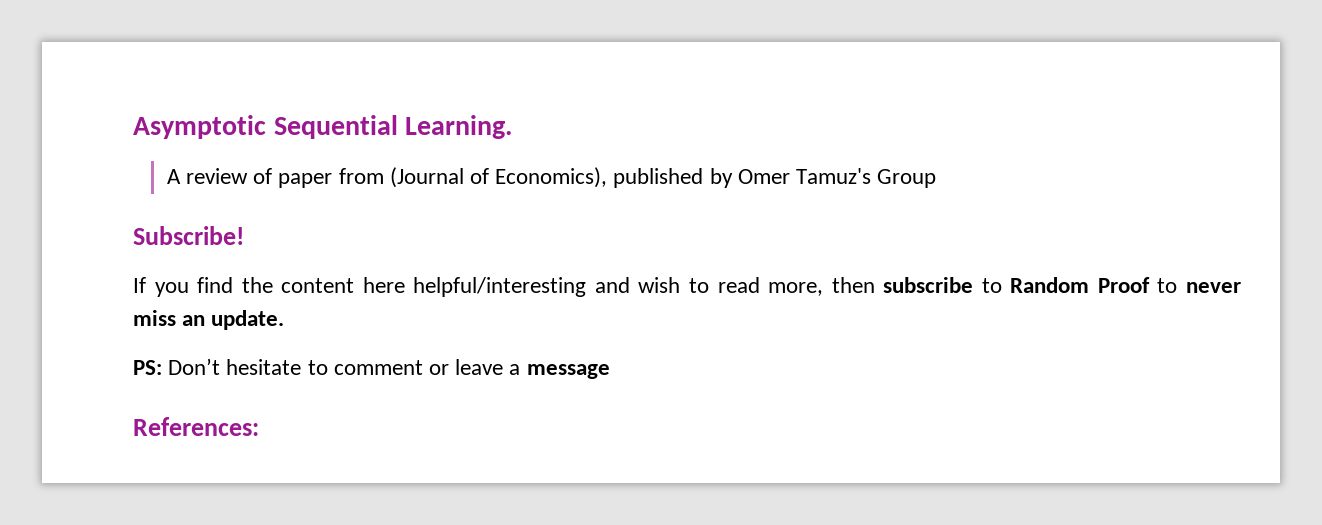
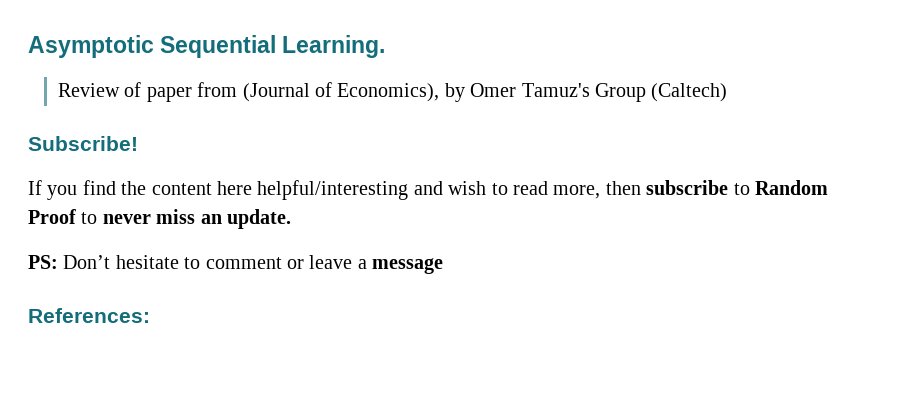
[166,168,248,184] A review -> [57,83,120,97] Review
[613,168,704,188] published -> (440, 92) none
(937, 178) none -> [651,83,728,102] (Caltech)

